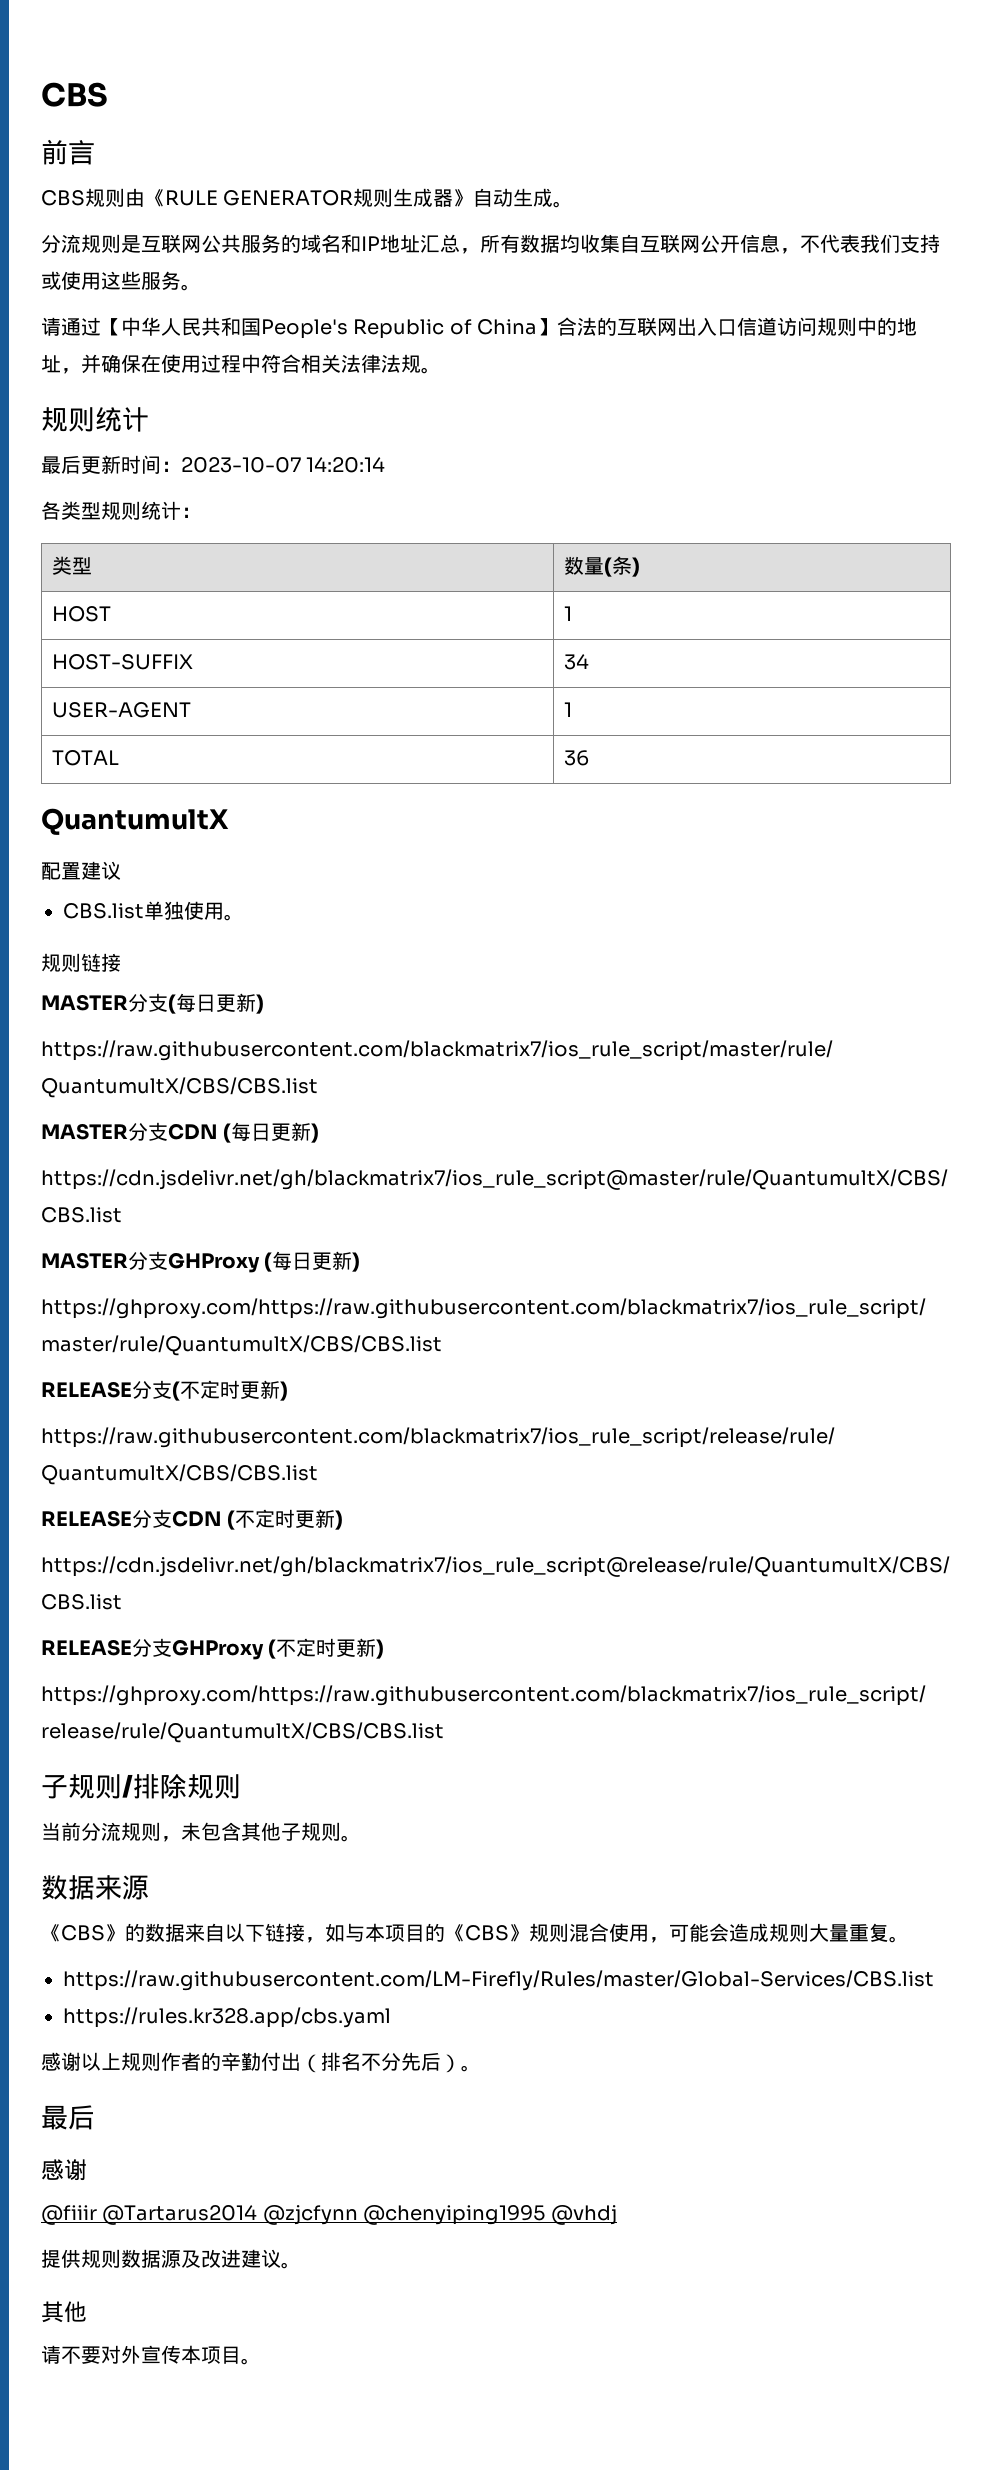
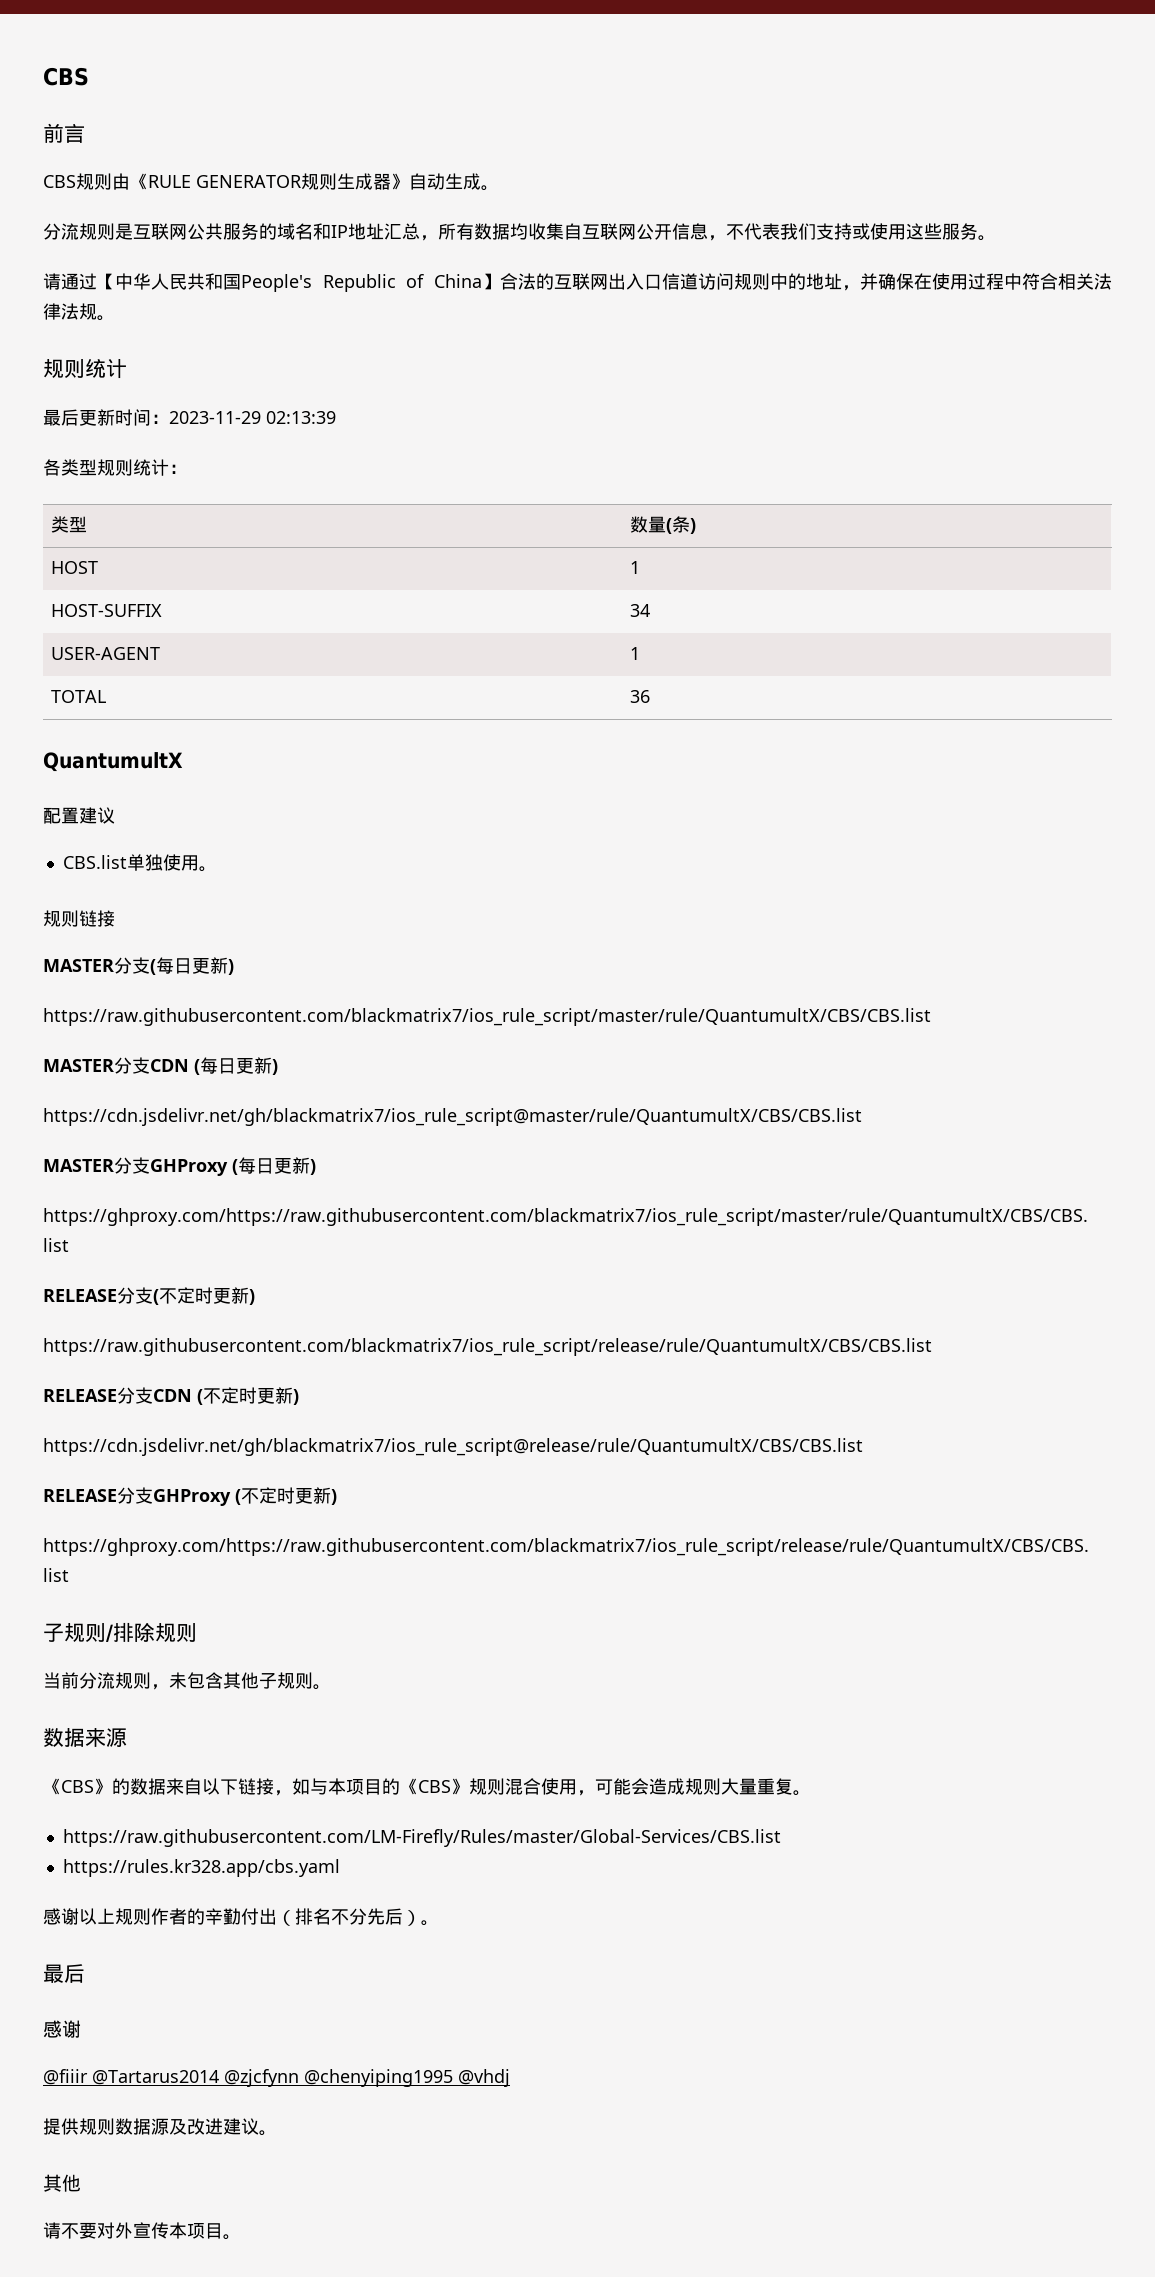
[181,457,386,473] 2023-10-07 14:20:14 -> [169,411,336,424] 2023-11-29 02:13:39

